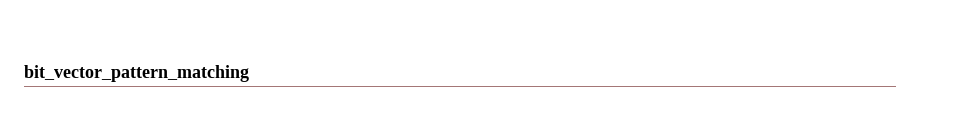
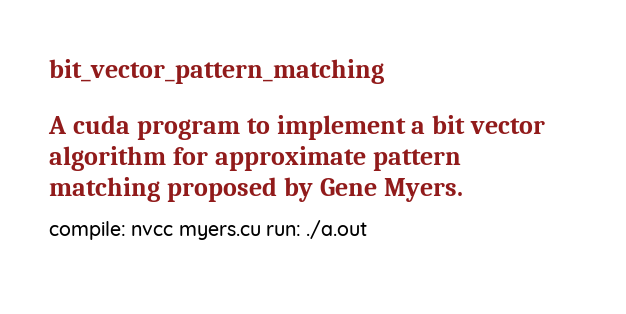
(249, 73) none -> [48,115,546,140] [49,146,461,171] [49,177,463,202] [49,220,368,240] // A cuda program to implement a bit vector algorithm for approximate pattern matching proposed by Gene Myers. // compile: nvcc myers.cu run: ./a.out

